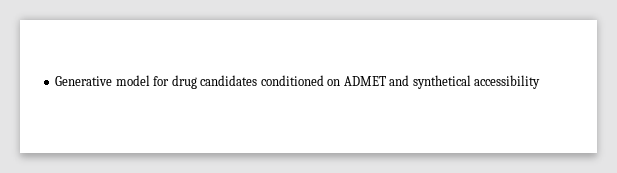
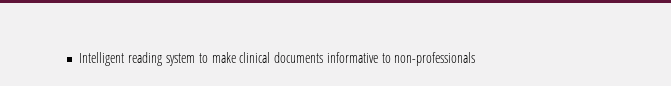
[55,75,541,89] Generative model for drug candidates conditioned on ADMET and synthetical accessibility -> [79,52,476,66] Intelligent reading system to make clinical documents informative to non-professionals

